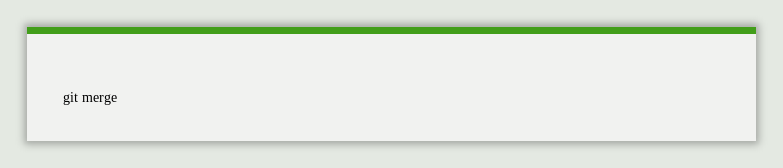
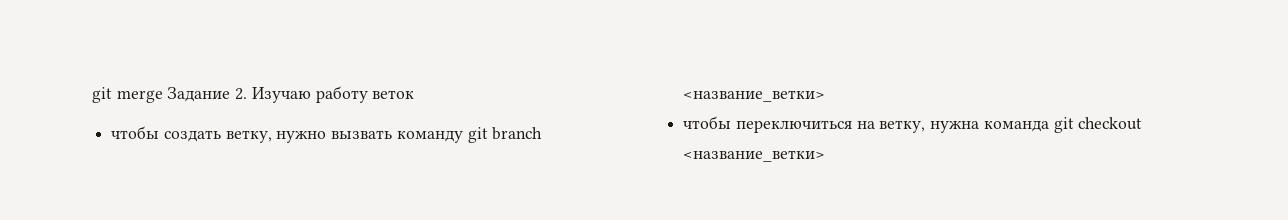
(117, 99) none -> [167,86,415,103] [111,126,543,143] [683,90,826,102] [683,116,1143,133] [683,150,826,162] Задание 2. Изучаю работу веток // чтобы создать ветку, нужно вызвать команду git branch <название_ветки> // чтобы переключиться на ветку, нужна команда git checkout <название_ветки>

